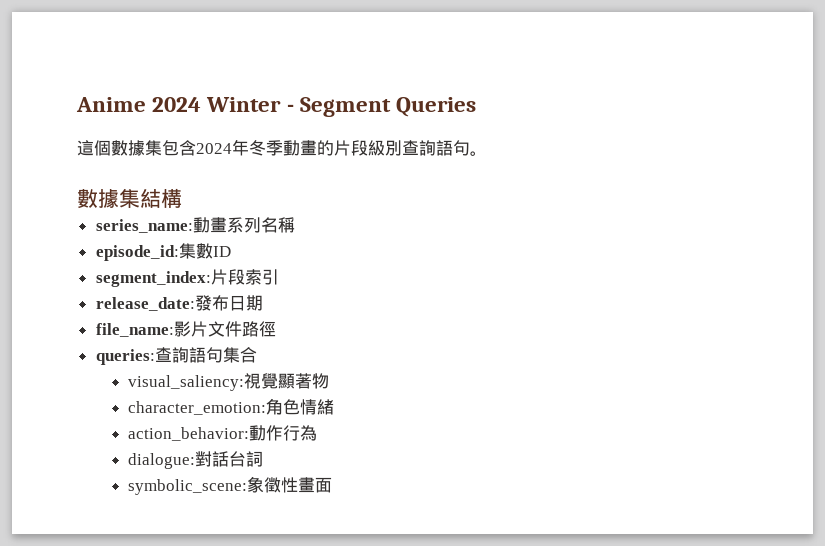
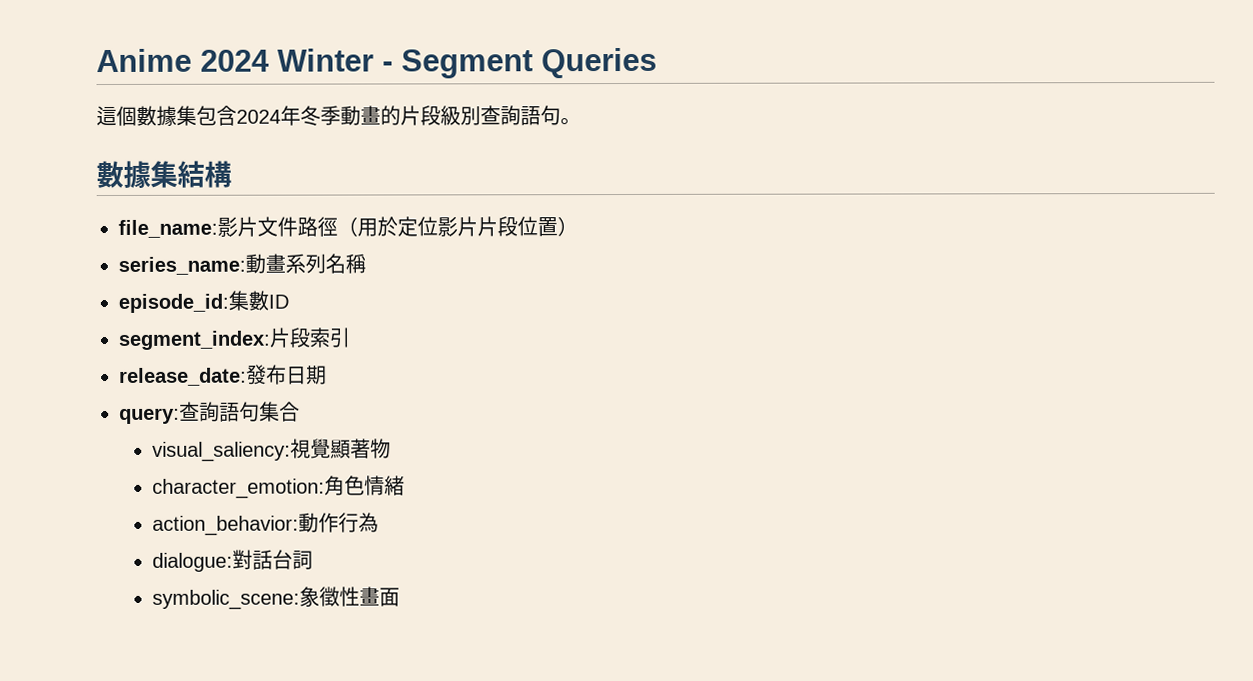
(182, 198) none -> [118,216,578,238] // file_name:影片文件路徑（用於定位影片片段位置）
[95,321,276,337] [95,349,155,365] file_name:影片文件路徑 // queries: -> [119,407,180,424] query:

